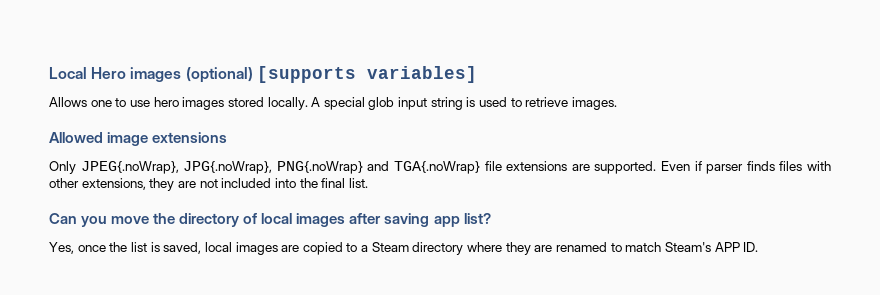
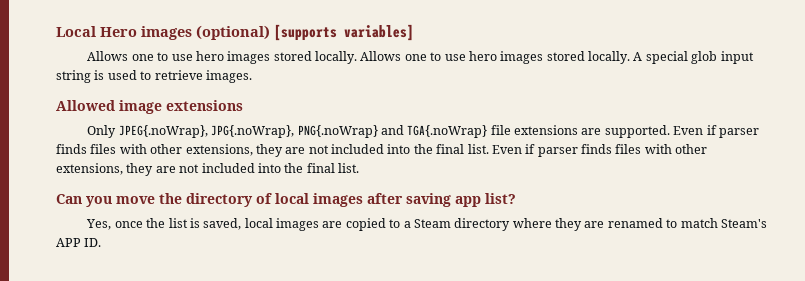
(308, 103) none -> [360,51,631,64] Allows one to use hero images stored locally.
(368, 183) none -> [491,144,708,157] [56,163,359,176] Even if parser finds files with other extensions, they are not included into the final list.

